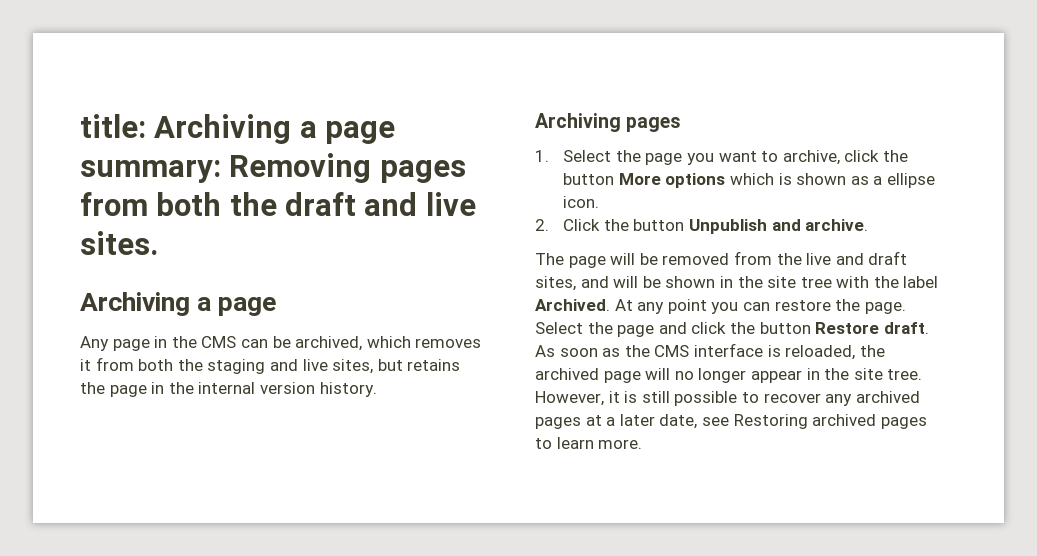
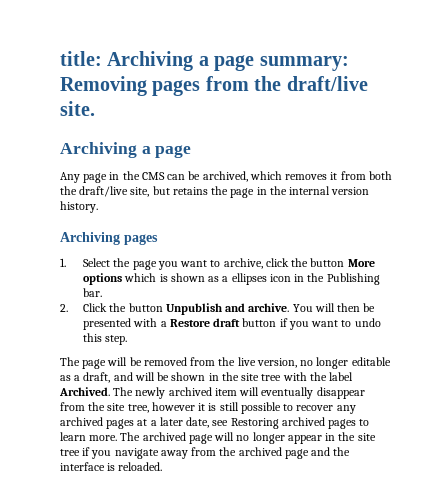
[156,192,476,216] [80,231,159,255] both the draft and live sites. -> [254,76,368,91] [60,101,95,116] the draft/live site.
[207,359,374,374] staging and live sites, -> [79,186,150,197] draft/live site,
[887,173,936,188] [563,196,600,208] ellipse icon. -> [231,273,380,285] [83,288,103,297] ellipses icon in the Publishing bar.
(869, 225) none -> [292,303,376,312] [83,318,381,330] [83,333,128,345] You will then be presented with a Restore draft button if you want to undo this step.
[835,251,908,265] [535,276,576,291] and draft sites, -> [256,357,391,369] [60,372,111,383] version, no longer editable as a draft,
[614,299,906,314] [535,322,929,337] [535,343,885,360] [535,368,923,383] [535,391,604,406] At any point you can restore the page. Select the page and click the button Restore draft. As soon as the CMS interface is reloaded, the archived page will no longer appear in the site tree. However, -> [113,387,365,399] [60,402,195,413] The newly archived item will eventually disappear from the site tree, however
(643, 444) none -> [120,432,376,444] [60,447,351,459] [60,462,163,471] The archived page will no longer appear in the site tree if you navigate away from the archived page and the interface is reloaded.

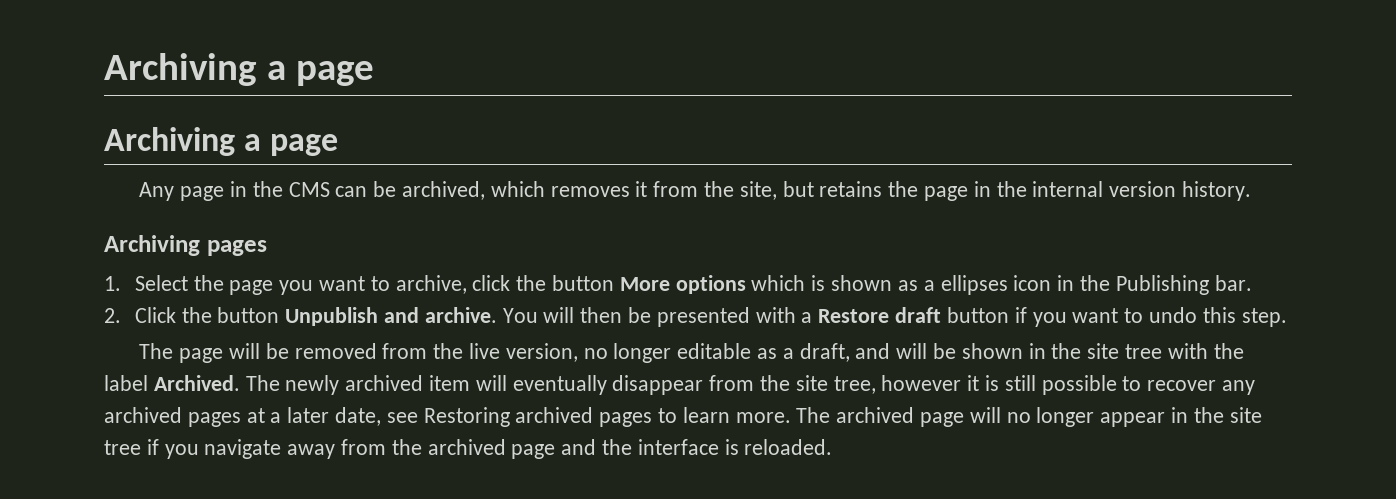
[60,51,349,71] [60,76,368,96] [60,101,95,116] title: Archiving a page summary: Removing pages from the draft/live site. -> [104,53,375,86] Archiving a page
[368,171,392,180] [60,186,129,197] both the draft/live -> [704,181,735,197] the

